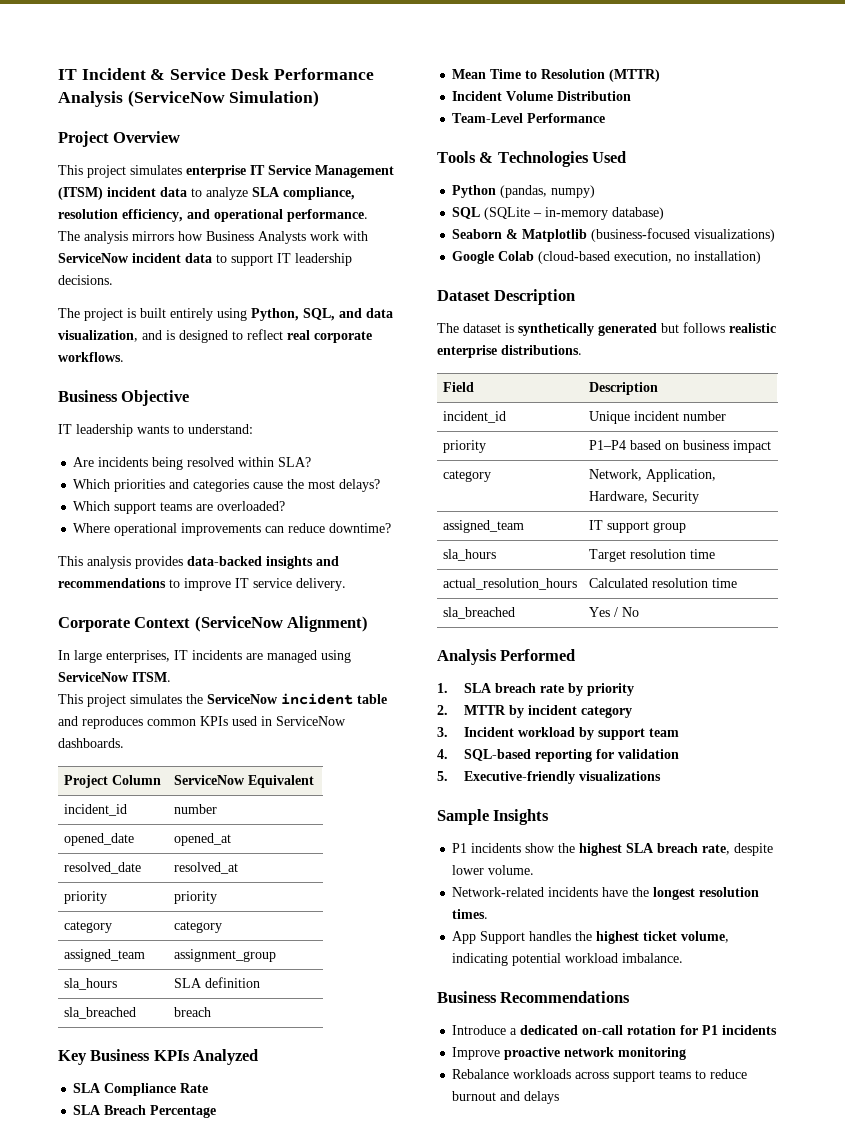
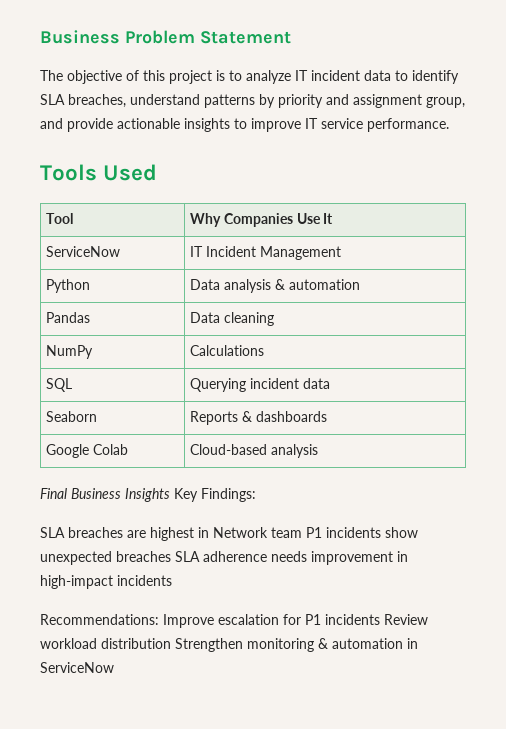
[58,68,374,80] [58,90,320,107] [58,131,181,147] [58,165,394,178] [58,187,355,200] [58,209,368,222] [58,231,368,244] [58,253,352,266] [58,275,113,285] [58,308,393,321] [58,329,372,343] [58,352,124,362] [58,390,190,406] [58,424,253,437] [73,457,312,470] [73,479,381,492] [73,501,286,514] [73,523,392,536] [58,556,339,569] [58,578,346,591] [58,616,369,632] [58,650,351,663] [58,672,171,682] [58,693,387,707] [58,716,346,729] [58,738,124,748] [63,775,161,788] [173,775,314,788] [63,804,127,816] [173,804,217,814] [63,833,134,846] [173,833,231,846] [63,862,141,874] [173,862,238,874] [63,891,107,904] [173,891,217,904] [63,921,112,933] [173,921,222,933] [63,949,145,962] [173,949,276,962] [63,978,117,990] [173,977,260,988] [63,1007,136,1019] [173,1007,211,1017] [58,1049,259,1065] [73,1083,209,1096] [73,1105,217,1118] [452,69,661,82] [452,91,632,101] [452,113,606,123] [437,151,627,167] [452,185,596,198] [452,207,665,220] [452,228,776,242] [452,251,762,264] [437,289,576,305] [437,322,776,336] [437,345,582,358] [442,382,474,392] [588,382,658,395] [442,411,506,423] [588,411,726,424] [442,440,486,453] [588,440,771,453] [442,470,491,482] [588,469,716,482] [588,491,699,504] [442,520,524,533] [588,520,686,533] [442,549,496,561] [588,549,715,562] [442,578,577,590] [588,578,737,588] [442,607,515,619] [588,607,639,617] [437,649,576,665] [437,683,634,696] [437,705,632,718] [437,727,679,740] [437,749,679,762] [437,771,661,784] [437,809,550,825] [452,843,774,856] [452,865,535,875] [452,887,760,900] [452,909,489,919] [452,931,730,944] [452,953,684,966] [437,991,631,1003] [452,1025,778,1035] [452,1047,687,1060] [452,1069,748,1082] [452,1091,560,1104] IT Incident & Service Desk Performance Analysis (ServiceNow Simulation) // Project Overview // This project simulates enterprise IT Service Management (ITSM) incident data to analyze SLA compliance, resolution efficiency, and operational performance. // The analysis mirrors how Business Analysts work with ServiceNow incident data to support IT leadership decisions. // The project is built entirely using Python, SQL, and data visualization, and is designed to reflect real corporate workflows. // Business Objective // IT leadership wants to understand: // Are incidents being resolved within SLA? // Which priorities and categories cause the most delays? // Which support teams are overloaded? // Where operational improvements can reduce downtime? // This analysis provides data-backed insights and recommendations to improve IT service delivery. // Corporate Context (ServiceNow Alignment) // In large enterprises, IT incidents are managed using ServiceNow ITSM. // This project simulates the ServiceNow incident table and reproduces common KPIs used in ServiceNow dashboards. // Project Column | ServiceNow Equivalent // incident_id | number // opened_date | opened_at // resolved_date | resolved_at // priority | priority // category | category // assigned_team | assignment_group // sla_hours | SLA definition // sla_breached | breach // Key Business KPIs Analyzed // SLA Compliance Rate // SLA Breach Percentage // Mean Time to Resolution (MTTR) // Incident Volume Distribution // Team-Level Performance // Tools & Technologies Used // Python (pandas, numpy) // SQL (SQLite – in-memory database) // Seaborn & Matplotlib (business-focused visualizations) // Google Colab (cloud-based execution, no installation) // Dataset Description // The dataset is synthetically generated but follows realistic enterprise distributions. // Field | Description // incident_id | Unique incident number // priority | P1–P4 based on business impact // category | Network, Application, Hardware, Security // assigned_team | IT support group // sla_hours | Target resolution time // actual_resolution_hours | Calculated resolution time // sla_breached | Yes / No // Analysis Performed // 1. SLA breach rate by priority // 2. MTTR by incident category // 3. Incident workload by support team // 4. SQL-based reporting for validation // 5. Executive-friendly visualizations // Sample Insights // P1 incidents show the highest SLA breach rate, despite lower volume. // Network-related incidents have the longest resolution times. // App Support handles the highest ticket volume, indicating potential workload imbalance. // Business Recommendations // Introduce a dedicated on-call rotation for P1 incidents // Improve proactive network monitoring // Rebalance workloads across support teams to reduce burnout and delays -> [40,30,291,44] [40,70,459,84] [40,94,465,108] [40,118,449,132] [40,164,158,181] [46,213,74,224] [190,213,334,227] [46,246,121,257] [190,246,342,260] [46,279,91,293] [190,279,361,293] [46,312,91,323] [190,312,275,326] [46,345,94,359] [190,345,265,356] [46,378,73,392] [190,378,331,392] [46,411,98,422] [190,411,328,425] [46,444,129,458] [190,444,319,458] [40,488,256,502] [40,527,418,541] [40,551,408,565] [40,575,172,589] [40,614,428,628] [40,638,418,652] [40,662,114,673] Business Problem Statement // The objective of this project is to analyze IT incident data to identify SLA breaches, understand patterns by priority and assignment group, and provide actionable insights to improve IT service performance. // Tools Used // Tool | Why Companies Use It // ServiceNow | IT Incident Management // Python | Data analysis & automation // Pandas | Data cleaning // NumPy | Calculations // SQL | Querying incident data // Seaborn | Reports & dashboards // Google Colab | Cloud-based analysis // Final Business Insights Key Findings: // SLA breaches are highest in Network team P1 incidents show unexpected breaches SLA adherence needs improvement in high-impact incidents // Recommendations: Improve escalation for P1 incidents Review workload distribution Strengthen monitoring & automation in ServiceNow

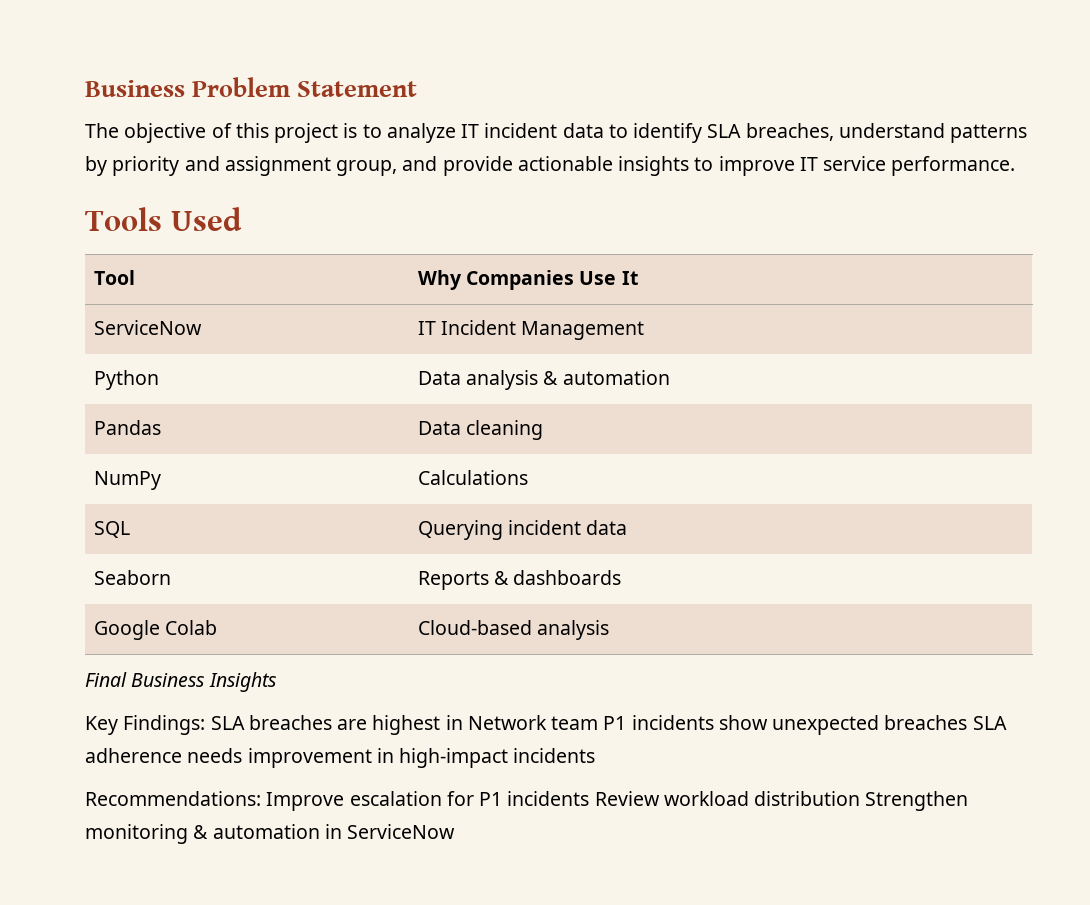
(170, 495) none -> (277, 682) //
(256, 495) // -> (206, 725) none

